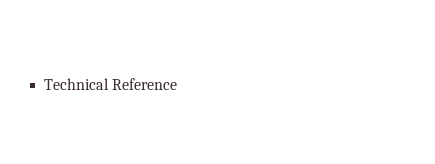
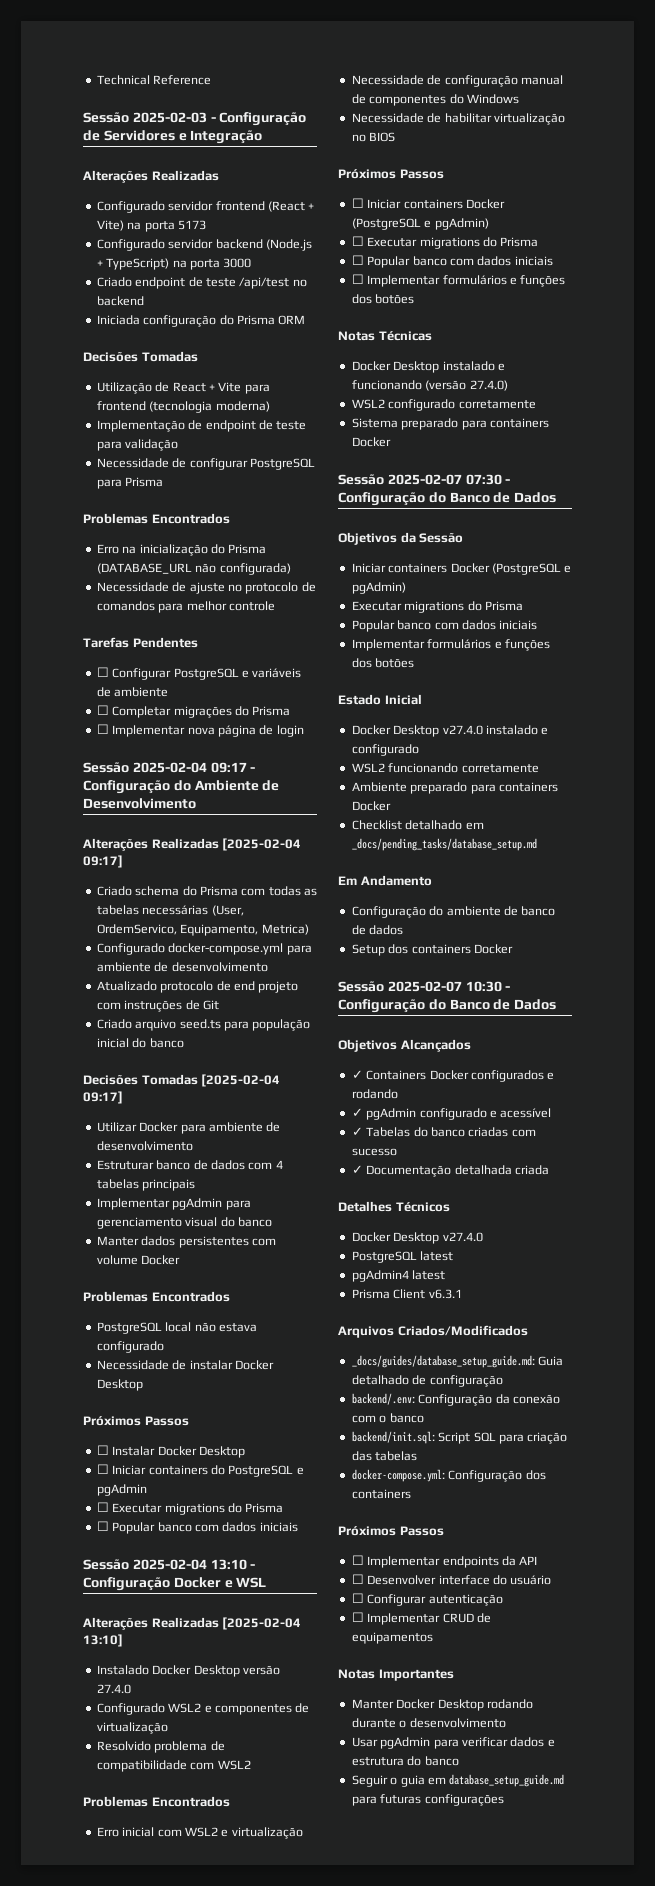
(178, 84) none -> [83,112,307,126] [83,130,263,144] [83,170,219,183] [96,201,315,213] [96,220,206,232] [96,239,312,251] [96,258,252,270] [96,277,307,289] [96,296,144,306] [96,315,306,327] [83,351,198,362] [96,382,270,394] [96,401,270,413] [96,420,307,432] [96,439,179,451] [96,458,315,470] [96,477,164,489] [83,513,230,524] [96,544,267,556] [96,563,291,575] [96,582,316,594] [96,601,275,613] [83,637,198,648] [96,667,302,680] [96,687,169,697] [96,705,291,718] [96,724,304,737] [83,762,256,773] [83,780,280,794] [83,798,196,809] [83,838,302,851] [83,855,123,868] [96,886,317,896] [96,905,244,916] [96,924,309,936] [96,943,312,955] [96,962,268,972] [96,981,299,993] [96,1000,219,1012] [96,1019,311,1031] [96,1038,184,1048] [83,1074,281,1087] [83,1091,123,1104] [96,1122,281,1134] [96,1141,193,1151] [96,1160,283,1170] [96,1179,196,1191] [96,1198,251,1210] [96,1217,272,1229] [96,1236,276,1248] [96,1255,181,1265] [83,1291,230,1302] [96,1322,257,1334] [96,1341,164,1353] [96,1360,274,1370] [96,1379,143,1391] [83,1416,189,1426] [96,1445,245,1458] [96,1464,304,1477] [96,1484,147,1496] [96,1502,284,1515] [96,1521,298,1534] [83,1559,256,1570] [83,1577,267,1591] [83,1617,302,1630] [83,1634,123,1647] [96,1665,280,1677] [96,1684,131,1694] [96,1703,310,1715] [96,1722,168,1734] [96,1741,225,1753] [96,1760,251,1772] [83,1796,230,1807] [96,1827,303,1839] [351,75,563,87] [351,94,519,106] [351,113,565,125] [351,132,396,142] [338,169,444,179] [351,198,505,209] [351,218,489,230] [351,236,539,249] [351,255,553,268] [351,274,566,287] [351,294,415,304] [338,331,432,341] [351,361,505,373] [351,380,508,391] [351,399,536,411] [351,418,549,430] [351,437,391,447] [338,474,511,485] [338,492,557,506] [338,532,464,545] [351,563,572,575] [351,582,406,594] [351,601,523,613] [351,620,538,632] [351,639,550,651] [351,658,415,668] [338,694,422,705] [351,725,549,737] [351,744,419,756] [351,763,539,773] [351,782,558,794] [351,801,391,811] [351,820,484,830] [351,838,537,851] [338,875,432,886] [351,906,556,918] [351,925,404,935] [351,944,513,956] [338,981,511,992] [338,999,557,1013] [338,1039,471,1052] [351,1070,555,1082] [351,1089,398,1099] [351,1108,552,1120] [351,1127,536,1137] [351,1148,397,1156] [351,1165,549,1177] [338,1201,450,1212] [351,1232,483,1244] [351,1251,454,1263] [351,1270,446,1282] [351,1289,462,1299] [338,1325,528,1338] [351,1355,564,1368] [351,1375,503,1387] [351,1393,560,1406] [351,1413,424,1423] [351,1431,568,1444] [351,1451,418,1461] [351,1469,546,1482] [351,1489,411,1499] [338,1526,444,1536] [351,1555,538,1568] [351,1574,552,1585] [351,1593,503,1606] [351,1612,491,1625] [351,1632,433,1644] [338,1669,454,1681] [351,1699,533,1711] [351,1718,506,1728] [351,1737,555,1749] [351,1756,459,1766] [351,1774,565,1787] [351,1794,504,1806] // Sessão 2025-02-03 - Configuração de Servidores e Integração // Alterações Realizadas // Configurado servidor frontend (React + Vite) na porta 5173 // Configurado servidor backend (Node.js + TypeScript) na porta 3000 // Criado endpoint de teste /api/test no backend // Iniciada configuração do Prisma ORM // Decisões Tomadas // Utilização de React + Vite para frontend (tecnologia moderna) // Implementação de endpoint de teste para validação // Necessidade de configurar PostgreSQL para Prisma // Problemas Encontrados // Erro na inicialização do Prisma (DATABASE_URL não configurada) // Necessidade de ajuste no protocolo de comandos para melhor controle // Tarefas Pendentes // ☐ Configurar PostgreSQL e variáveis de ambiente // ☐ Completar migrações do Prisma // ☐ Implementar nova página de login // Sessão 2025-02-04 09:17 - Configuração do Ambiente de Desenvolvimento // Alterações Realizadas [2025-02-04 09:17] // Criado schema do Prisma com todas as tabelas necessárias (User, OrdemServico, Equipamento, Metrica) // Configurado docker-compose.yml para ambiente de desenvolvimento // Atualizado protocolo de end projeto com instruções de Git // Criado arquivo seed.ts para população inicial do banco // Decisões Tomadas [2025-02-04 09:17] // Utilizar Docker para ambiente de desenvolvimento // Estruturar banco de dados com 4 tabelas principais // Implementar pgAdmin para gerenciamento visual do banco // Manter dados persistentes com volume Docker // Problemas Encontrados // PostgreSQL local não estava configurado // Necessidade de instalar Docker Desktop // Próximos Passos // ☐ Instalar Docker Desktop // ☐ Iniciar containers do PostgreSQL e pgAdmin // ☐ Executar migrations do Prisma // ☐ Popular banco com dados iniciais // Sessão 2025-02-04 13:10 - Configuração Docker e WSL // Alterações Realizadas [2025-02-04 13:10] // Instalado Docker Desktop versão 27.4.0 // Configurado WSL2 e componentes de virtualização // Resolvido problema de compatibilidade com WSL2 // Problemas Encontrados // Erro inicial com WSL2 e virtualização // Necessidade de configuração manual de componentes do Windows // Necessidade de habilitar virtualização no BIOS // Próximos Passos // ☐ Iniciar containers Docker (PostgreSQL e pgAdmin) // ☐ Executar migrations do Prisma // ☐ Popular banco com dados iniciais // ☐ Implementar formulários e funções dos botões // Notas Técnicas // Docker Desktop instalado e funcionando (versão 27.4.0) // WSL2 configurado corretamente // Sistema preparado para containers Docker // Sessão 2025-02-07 07:30 - Configuração do Banco de Dados // Objetivos da Sessão // Iniciar containers Docker (PostgreSQL e pgAdmin) // Executar migrations do Prisma // Popular banco com dados iniciais // Implementar formulários e funções dos botões // Estado Inicial // Docker Desktop v27.4.0 instalado e configurado // WSL2 funcionando corretamente // Ambiente preparado para containers Docker // Checklist detalhado em _docs/pending_tasks/database_setup.md // Em Andamento // Configuração do ambiente de banco de dados // Setup dos containers Docker // Sessão 2025-02-07 10:30 - Configuração do Banco de Dados // Objetivos Alcançados // ✓ Containers Docker configurados e rodando // ✓ pgAdmin configurado e acessível // ✓ Tabelas do banco criadas com sucesso // ✓ Documentação detalhada criada // Detalhes Técnicos // Docker Desktop v27.4.0 // PostgreSQL latest // pgAdmin4 latest // Prisma Client v6.3.1 // Arquivos Criados/Modificados // _docs/guides/database_setup_guide.md: Guia detalhado de configuração // backend/.env: Configuração da conexão com o banco // backend/init.sql: Script SQL para criação das tabelas // docker-compose.yml: Configuração dos containers // Próximos Passos // ☐ Implementar endpoints da API // ☐ Desenvolver interface do usuário // ☐ Configurar autenticação // ☐ Implementar CRUD de equipamentos // Notas Importantes // Manter Docker Desktop rodando durante o desenvolvimento // Usar pgAdmin para verificar dados e estrutura do banco // Seguir o guia em database_setup_guide.md para futuras configurações

